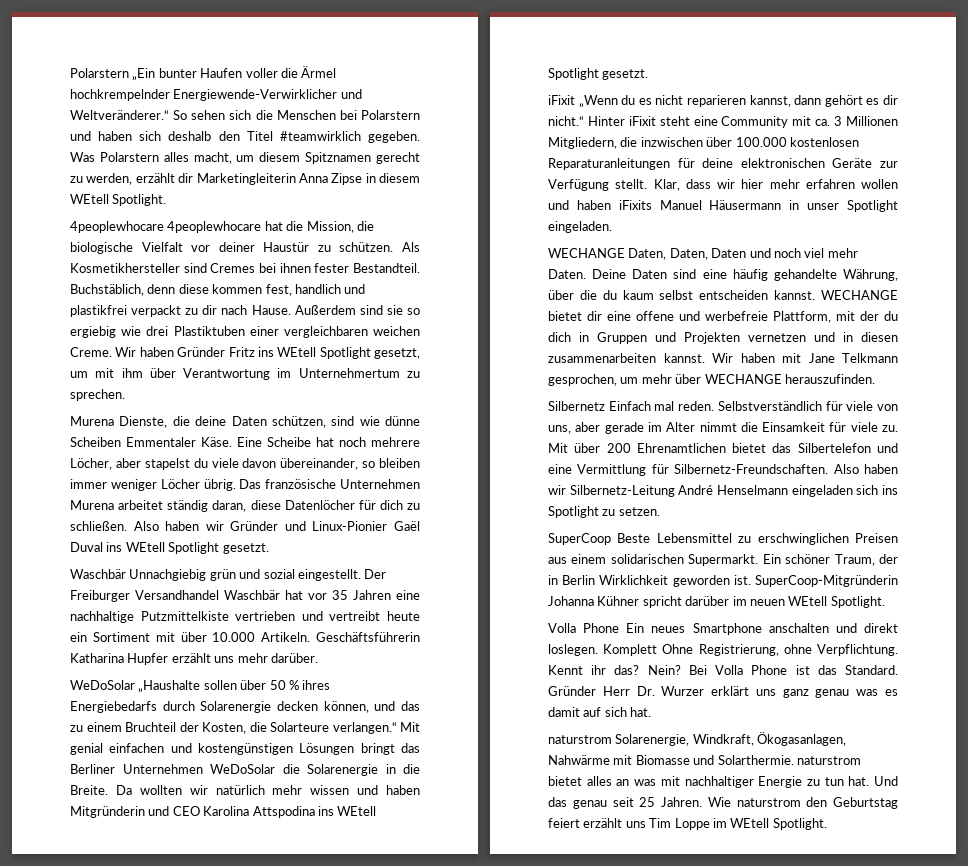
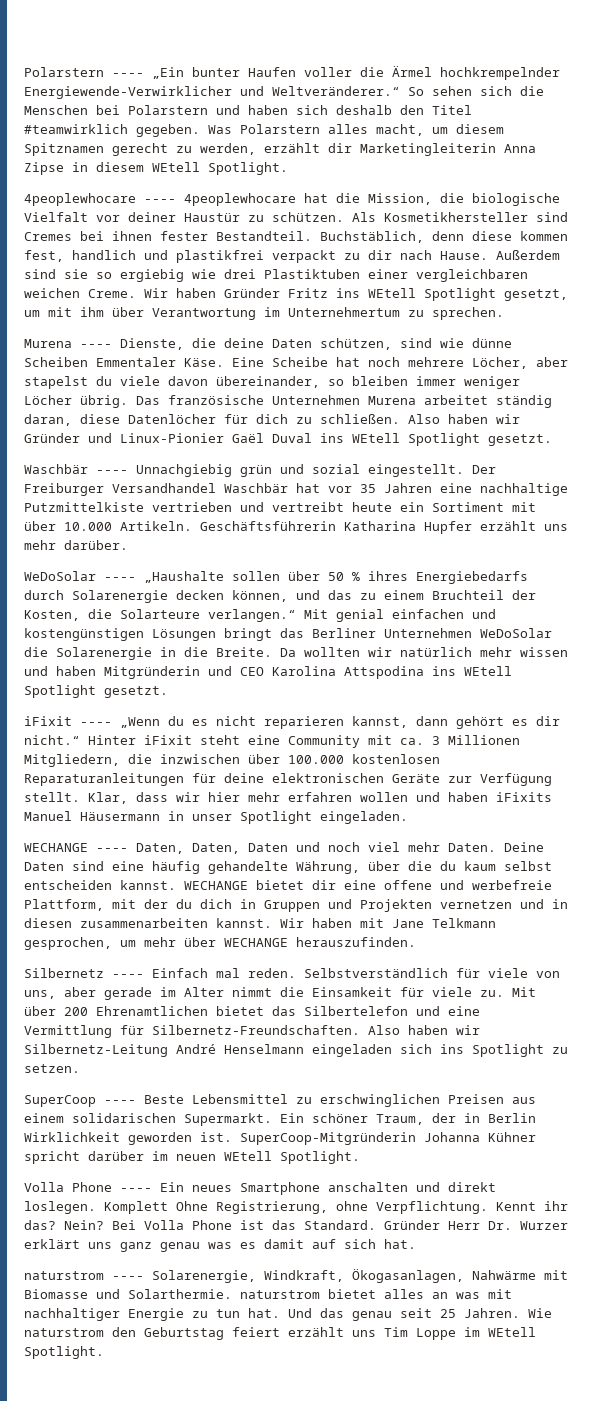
[70,68,129,78] Polarstern -> [24,67,144,77] Polarstern ----
(164, 227) none -> [144,199,176,203] ----
(114, 421) none -> [80,344,112,348] ----
(126, 574) none -> [96,470,128,474] ----
(135, 685) none -> [104,577,136,581] ----
(575, 100) none -> [80,722,112,726] ----
(625, 253) none -> [96,848,128,852] ----
(605, 406) none -> [112,974,144,978] ----
(611, 539) none -> [104,1100,136,1104] ----
(620, 628) none -> [120,1188,152,1192] ----
(612, 739) none -> [112,1276,144,1280] ----

